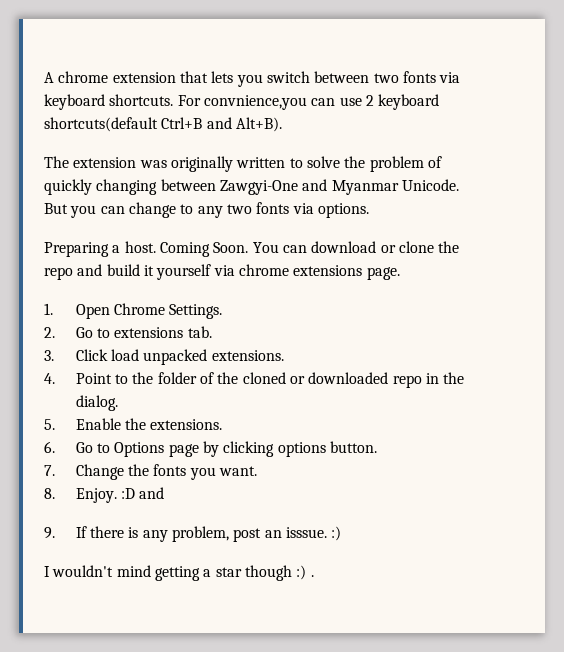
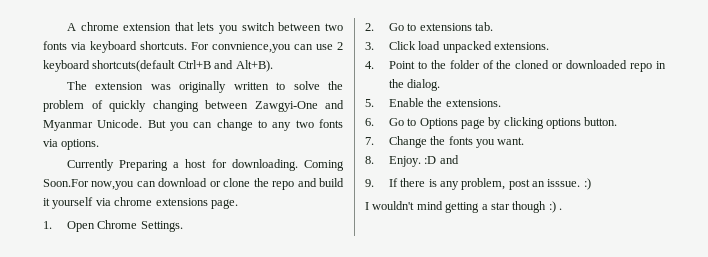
(369, 210) none -> [66,159,114,171] Currently
[124,241,279,257] host. Coming Soon. You -> [185,159,344,171] [43,179,135,190] host for downloading. Coming Soon.For now,you

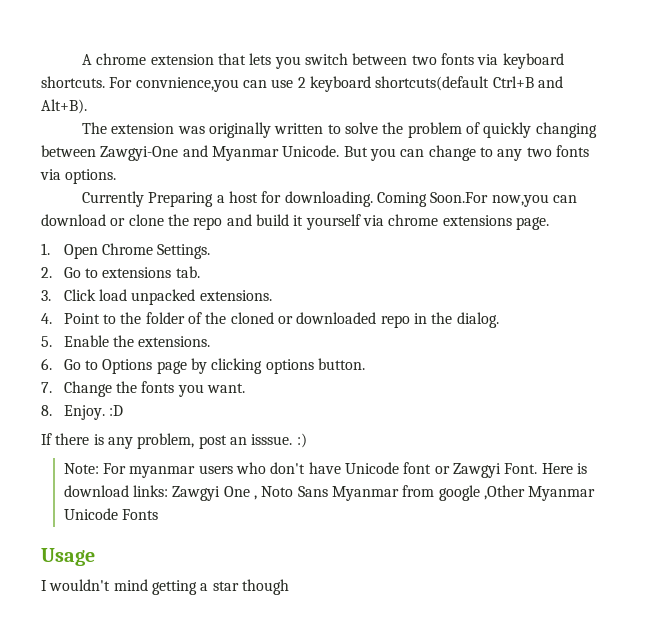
[439,155,459,164] [365,179,374,187] and // 9. -> (124, 410) //
(591, 184) none -> [63,462,587,478] [63,485,596,501] [63,508,159,520] [41,548,95,566] // Note: For myanmar users who don't have Unicode font or Zawgyi Font. Here is download links: Zawgyi One , Noto Sans Myanmar from google ,Other Myanmar Unicode Fonts // Usage
[548,201,562,213] :) . -> (289, 587) none

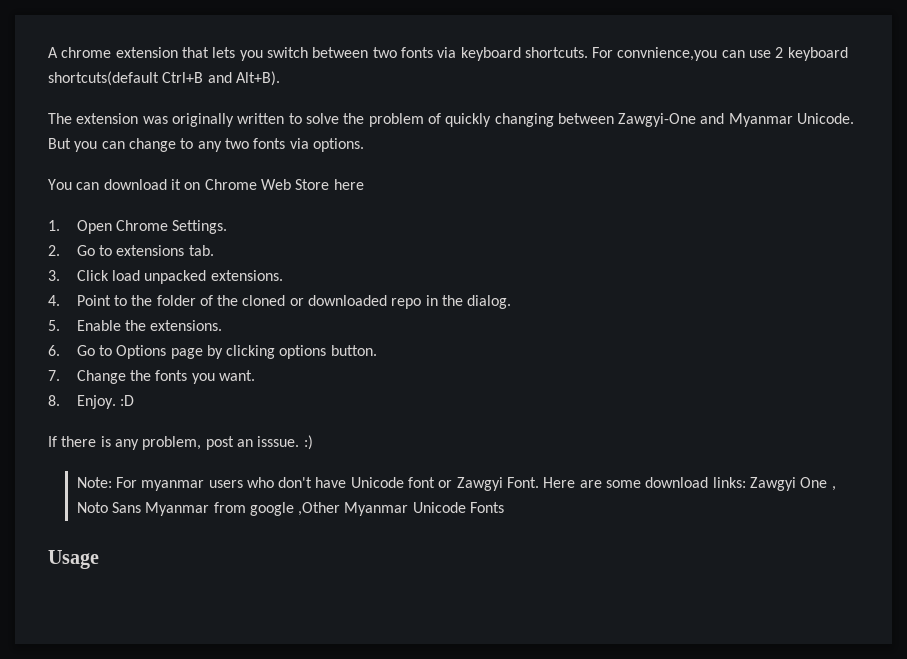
[81,191,577,207] [41,214,549,230] Currently Preparing a host for downloading. Coming Soon.For now,you can download or clone the repo and build it yourself via chrome extensions page. -> [48,179,364,190] You can download it on Chrome Web Store here
[576,463,587,474] is -> [579,480,642,488] are some
[41,579,289,595] // I wouldn't mind getting a star though -> (99, 559) none

